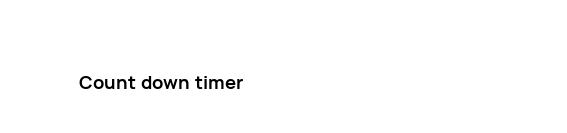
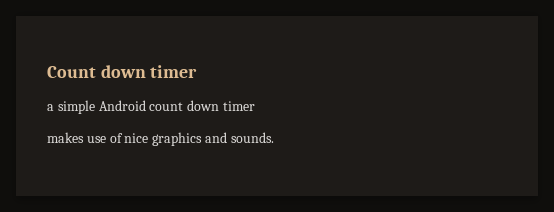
(243, 82) none -> [47,100,255,114] [47,132,274,146] // a simple Android count down timer // makes use of nice graphics and sounds.

